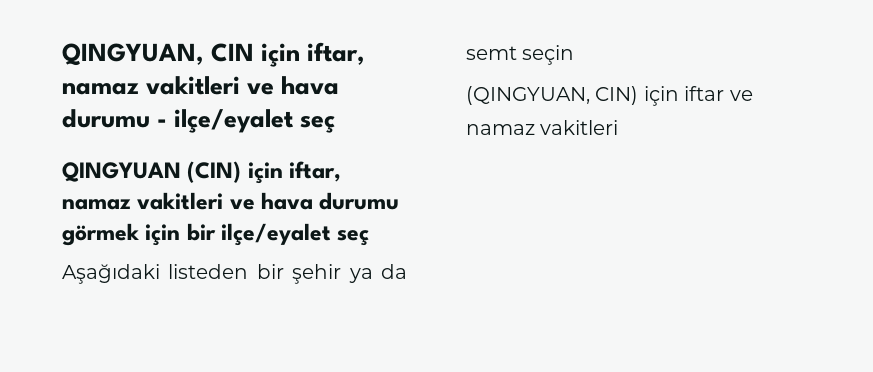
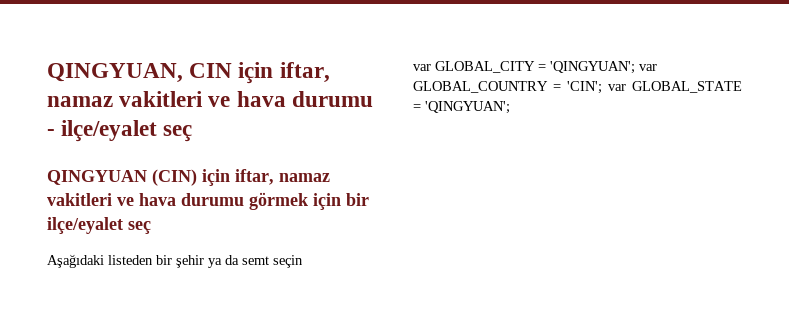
[466,86,753,106] [466,120,619,135] (QINGYUAN, CIN) için iftar ve namaz vakitleri -> [413,61,657,74] [413,81,742,94] [413,101,510,114] var GLOBAL_CITY = 'QINGYUAN'; var GLOBAL_COUNTRY = 'CIN'; var GLOBAL_STATE = 'QINGYUAN';

